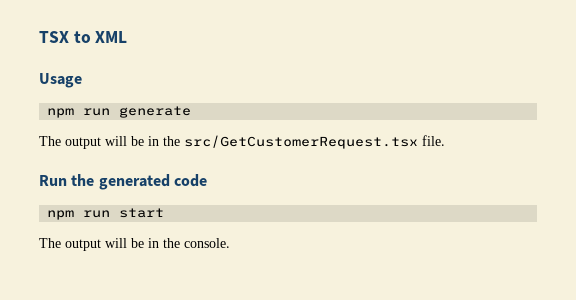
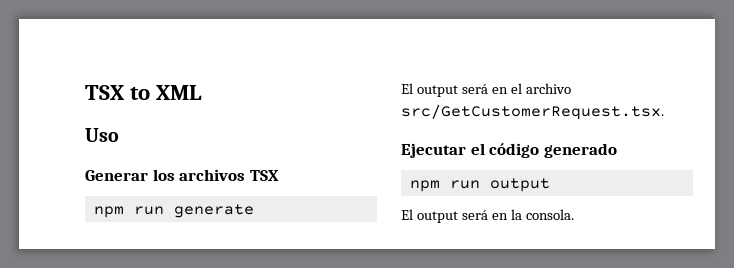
[39,73,82,88] [47,106,192,118] [39,135,445,149] [39,174,207,190] [47,208,165,220] [39,238,230,251] Usage // npm run generate // The output will be in the src/GetCustomerRequest.tsx file. // Run the generated code // npm run start // The output will be in the console. -> [85,128,119,142] [85,169,279,181] [93,204,254,218] [401,83,571,97] [401,104,664,120] [401,143,617,158] [409,178,550,192] [401,209,574,223] Uso // Generar los archivos TSX // npm run generate // El output será en el archivo src/GetCustomerRequest.tsx. // Ejecutar el código generado // npm run output // El output será en la consola.

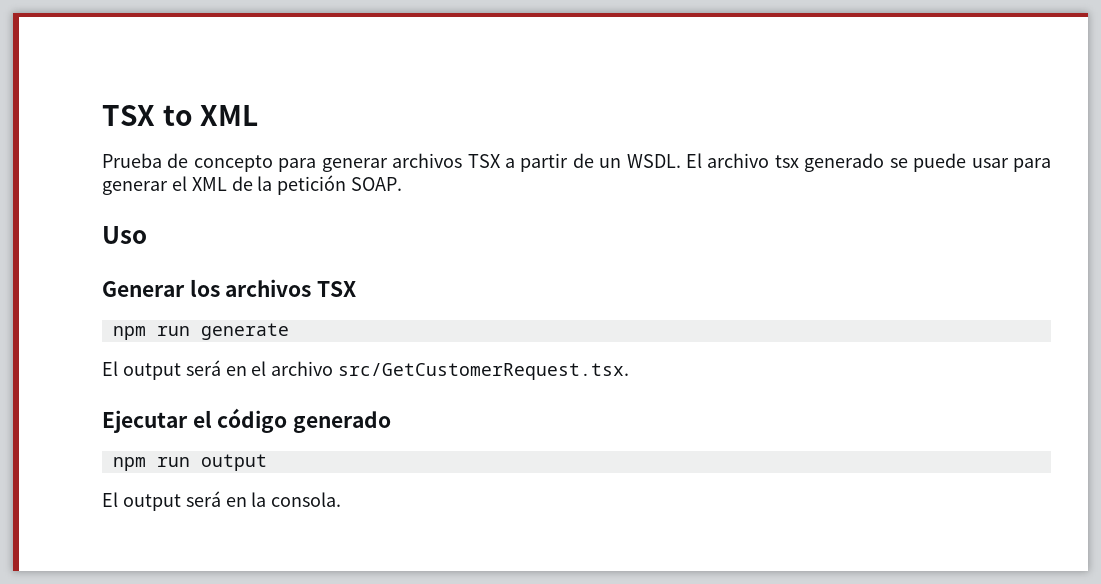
(203, 92) none -> [102,153,1052,172] [102,175,403,195] // Prueba de concepto para generar archivos TSX a partir de un WSDL. El archivo tsx generado se puede usar para generar el XML de la petición SOAP.

